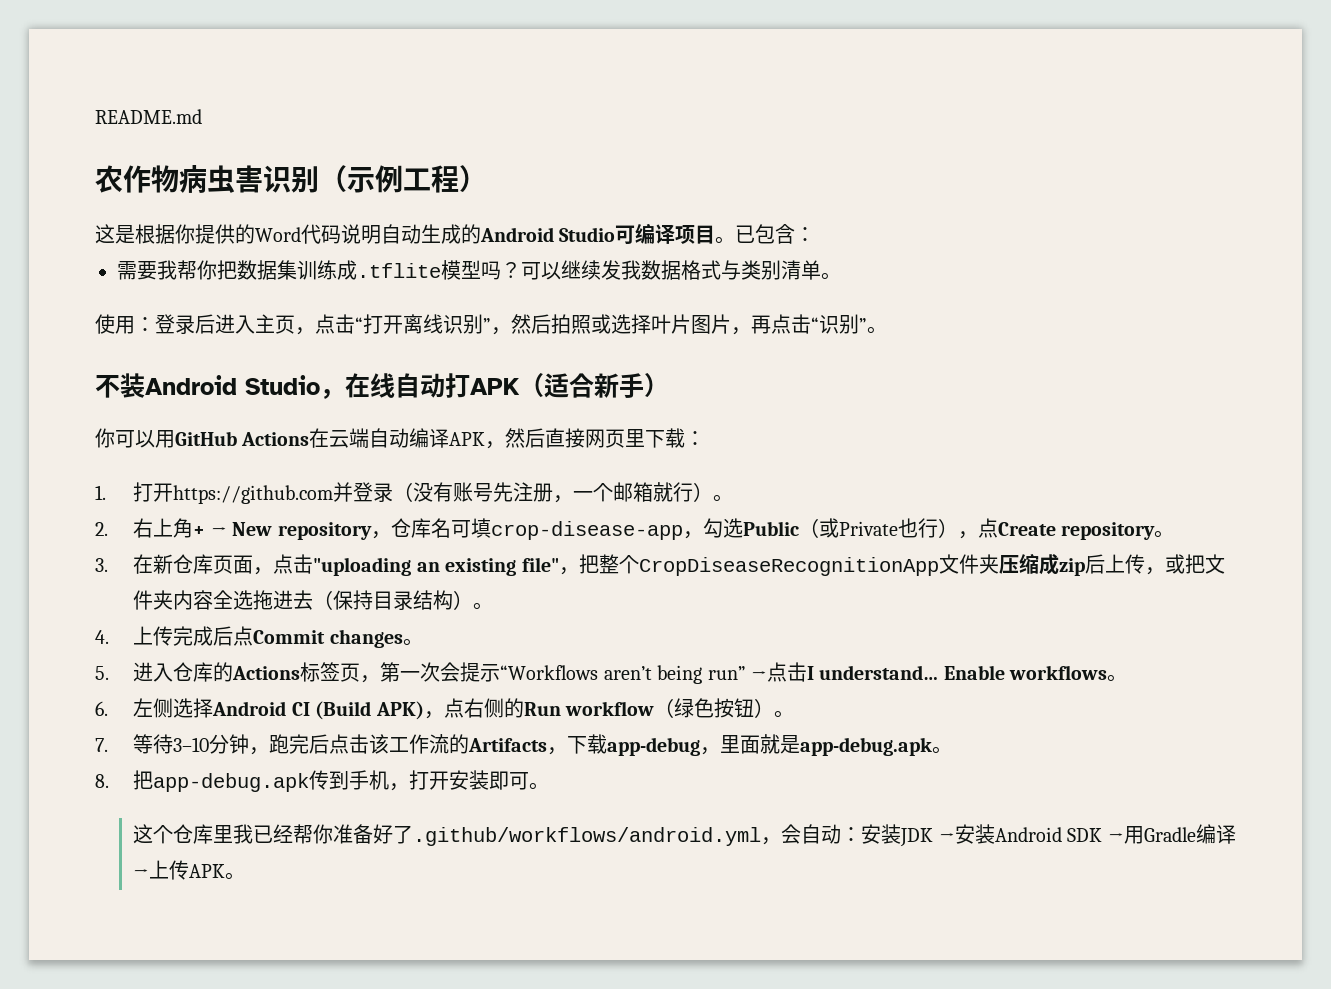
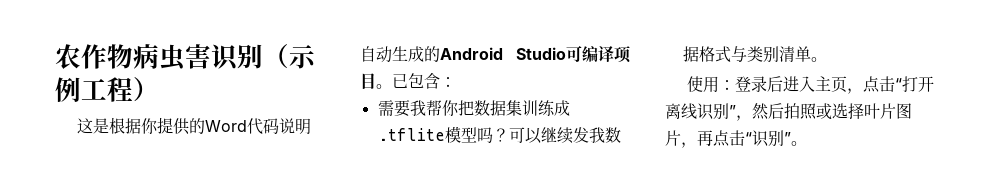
[95,109,202,124] README.md // -> (54, 56) none
[95,373,669,399] [95,428,706,449] [95,482,734,504] [95,518,1175,540] [95,553,1225,576] [133,590,494,610] [95,626,423,648] [95,662,1128,684] [95,698,795,720] [95,734,953,756] [95,770,550,792] [133,824,1236,847] [133,860,246,880] // 不装Android Studio，在线自动打APK（适合新手） // 你可以用GitHub Actions在云端自动编译APK，然后直接网页里下载： // 1.打开https://github.com并登录（没有账号先注册，一个邮箱就行）。 // 2.右上角+ → New repository，仓库名可填crop-disease-app，勾选Public（或Private也行），点Create repository。 // 3.在新仓库页面，点击"uploading an existing file"，把整个CropDiseaseRecognitionApp文件夹压缩成zip后上传，或把文件夹内容全选拖进去（保持目录结构）。 // 4.上传完成后点Commit changes。 // 5.进入仓库的Actions标签页，第一次会提示“Workflows aren’t being run” →点击I understand… Enable workflows。 // 6.左侧选择Android CI (Build APK)，点右侧的Run workflow（绿色按钮）。 // 7.等待3–10分钟，跑完后点击该工作流的Artifacts，下载app-debug，里面就是app-debug.apk。 // 8.把app-debug.apk传到手机，打开安装即可。 // 这个仓库里我已经帮你准备好了.github/workflows/android.yml，会自动：安装JDK →安装Android SDK →用Gradle编译→上传APK。 -> (807, 143) none

